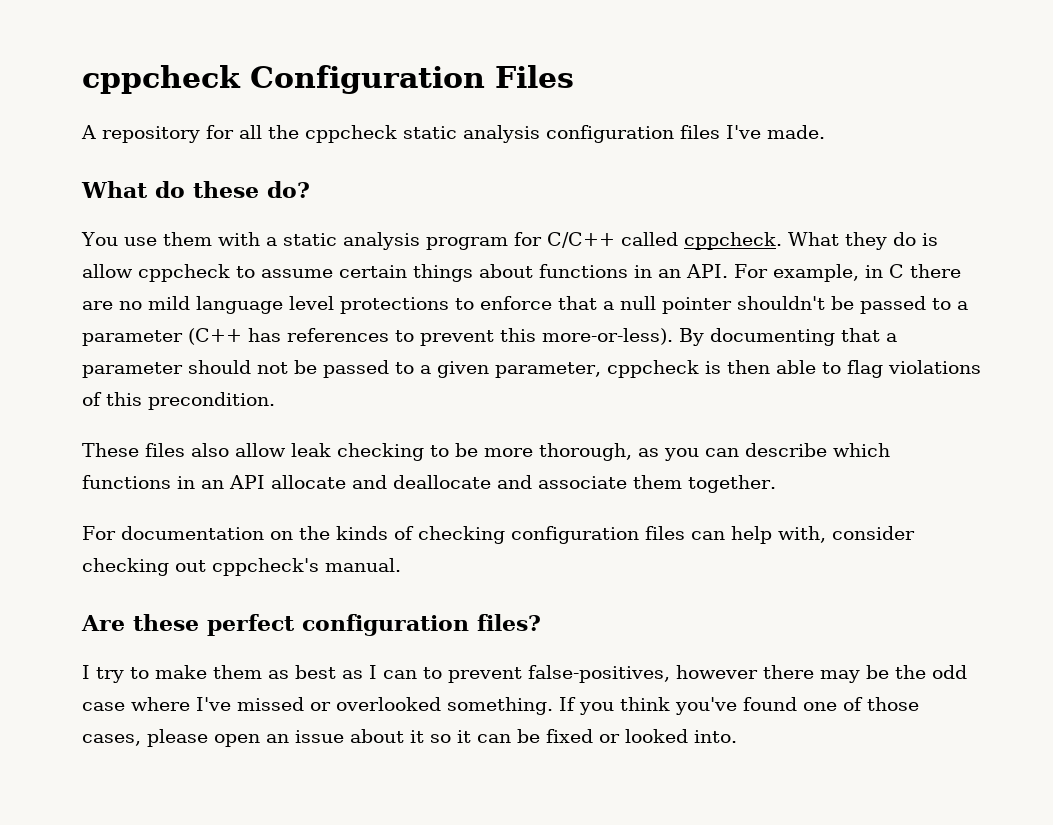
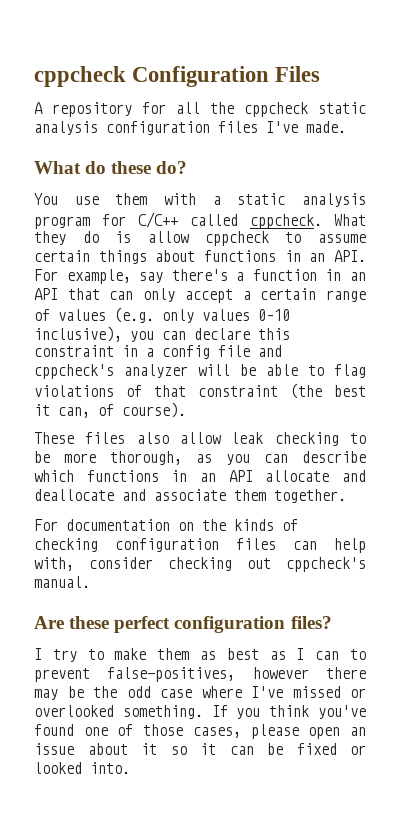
[864,264,961,278] [82,296,968,314] [82,328,897,346] [82,360,770,378] in C there are no mild language level protections to enforce that a null pointer shouldn't be passed to a parameter (C++ has references to prevent this more-or-less). By documenting that a parameter should not be passed to a given parameter, cppcheck is then -> [139,269,366,283] [34,288,367,303] [34,307,290,323] [34,326,290,342] [34,345,282,359] [34,364,256,379] say there's a function in an API that can only accept a certain range of values (e.g. only values 0–10 inclusive), you can declare this constraint in a config file and cppcheck's analyzer will be
[106,392,275,410] this precondition. -> [154,383,366,399] [34,402,186,418] that constraint (the best it can, of course).

